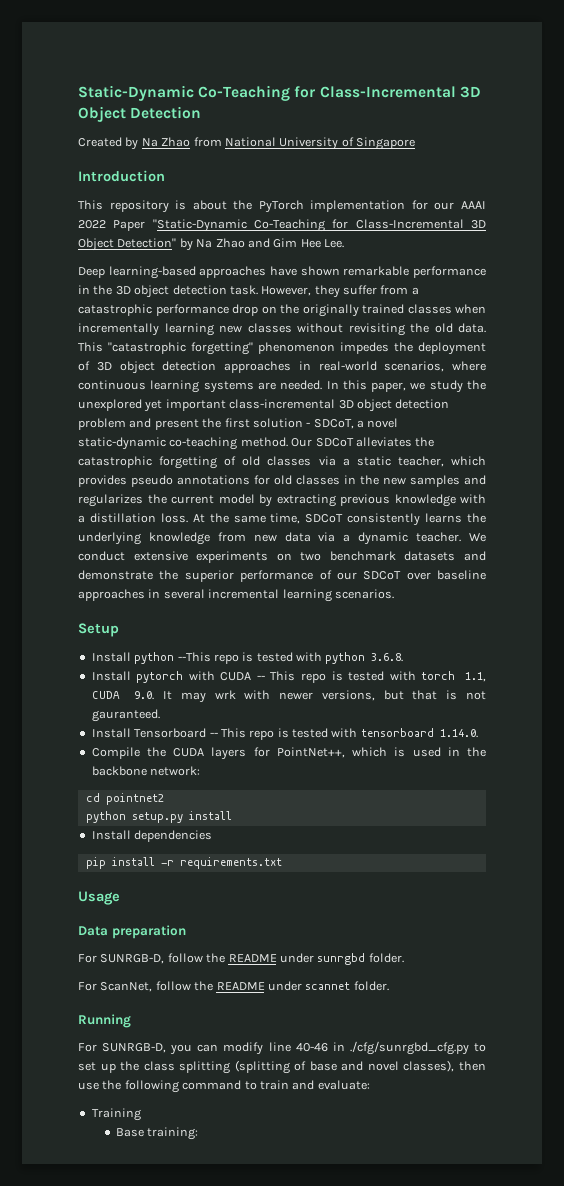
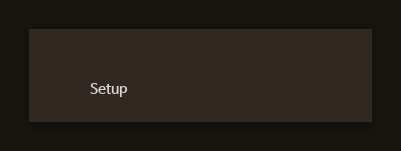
[78,85,481,101] [78,106,202,122] [78,137,415,150] [78,170,165,182] [78,200,486,213] [78,219,486,232] [78,238,344,251] [78,266,486,279] [78,285,419,298] [78,304,486,317] [78,323,486,336] [78,342,486,355] [78,361,486,374] [78,380,487,393] [78,399,450,412] [78,418,399,430] [78,437,435,450] [78,456,486,469] [78,475,486,487] [78,494,486,507] [78,513,486,526] [78,532,487,545] [78,551,486,563] [78,570,486,582] [78,589,394,602] [78,623,119,637] [91,652,404,664] [91,671,487,683] [91,690,486,703] [91,709,160,722] [91,728,478,740] [91,747,487,760] [91,766,201,776] [85,793,164,805] [85,811,232,823] [91,830,213,842] [85,857,282,869] [78,891,120,905] [78,925,186,939] [78,953,404,965] [78,981,389,992] [78,1014,131,1028] [78,1041,486,1055] [78,1060,486,1074] [78,1080,370,1093] [91,1108,141,1121] [115,1127,199,1140] Static-Dynamic Co-Teaching for Class-Incremental 3D Object Detection // Created by Na Zhao from National University of Singapore // Introduction // This repository is about the PyTorch implementation for our AAAI 2022 Paper "Static-Dynamic Co-Teaching for Class-Incremental 3D Object Detection" by Na Zhao and Gim Hee Lee. // Deep learning-based approaches have shown remarkable performance in the 3D object detection task. However, they suffer from a catastrophic performance drop on the originally trained classes when incrementally learning new classes without revisiting the old data. This "catastrophic forgetting" phenomenon impedes the deployment of 3D object detection approaches in real-world scenarios, where continuous learning systems are needed. In this paper, we study the unexplored yet important class-incremental 3D object detection problem and present the first solution - SDCoT, a novel static-dynamic co-teaching method. Our SDCoT alleviates the catastrophic forgetting of old classes via a static teacher, which provides pseudo annotations for old classes in the new samples and regularizes the current model by extracting previous knowledge with a distillation loss. At the same time, SDCoT consistently learns the underlying knowledge from new data via a dynamic teacher. We conduct extensive experiments on two benchmark datasets and demonstrate the superior performance of our SDCoT over baseline approaches in several incremental learning scenarios. // Setup // Install python --This repo is tested with python 3.6.8. // Install pytorch with CUDA -- This repo is tested with torch 1.1, CUDA 9.0. It may wrk with newer versions, but that is not gauranteed. // Install Tensorboard -- This repo is tested with tensorboard 1.14.0. // Compile the CUDA layers for PointNet++, which is used in the backbone network: // cd pointnet2 // python setup.py install // Install dependencies // pip install -r requirements.txt // Usage // Data preparation // For SUNRGB-D, follow the README under sunrgbd folder. // For ScanNet, follow the README under scannet folder. // Running // For SUNRGB-D, you can modify line 40-46 in ./cfg/sunrgbd_cfg.py to set up the class splitting (splitting of base and novel classes), then use the following command to train and evaluate: // Training // Base training: -> [90,83,128,97] Setup

